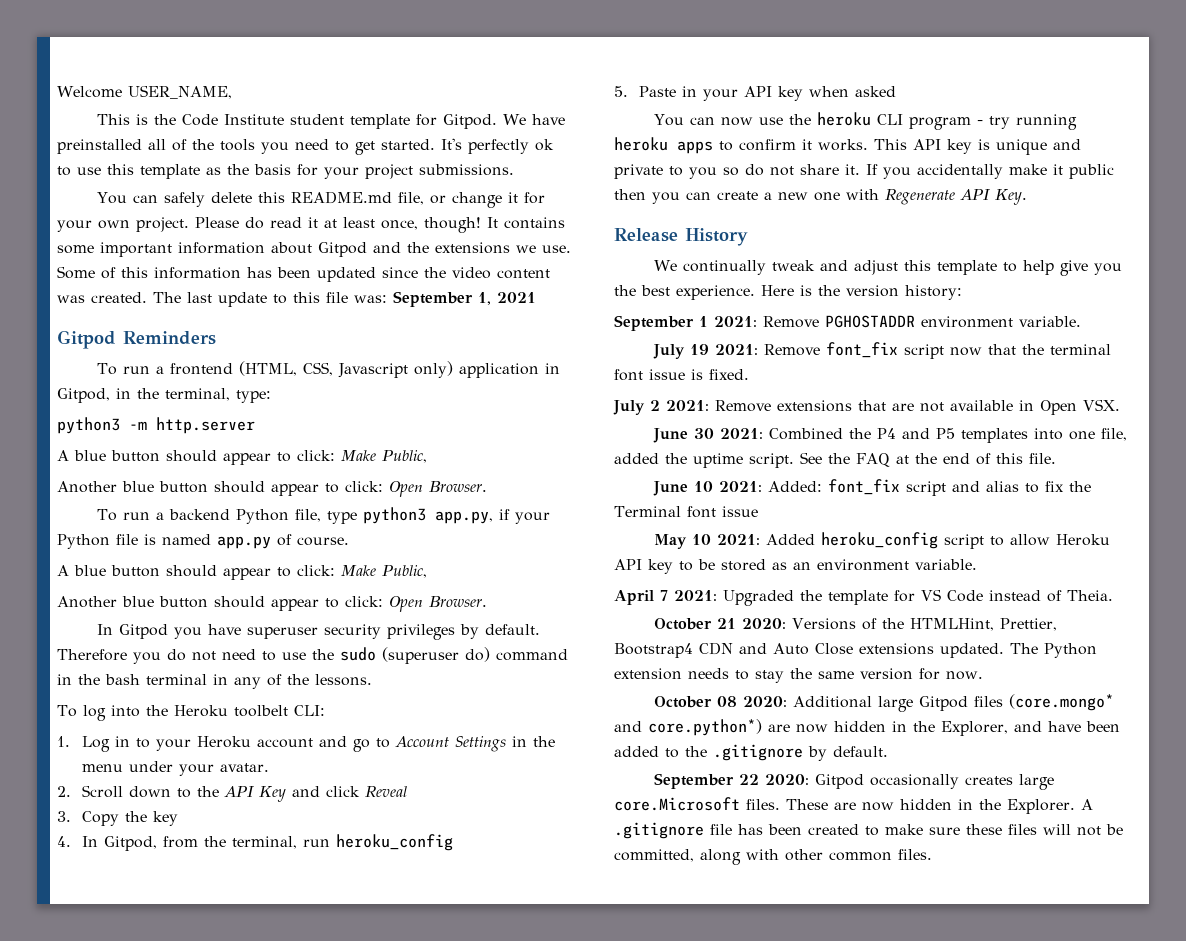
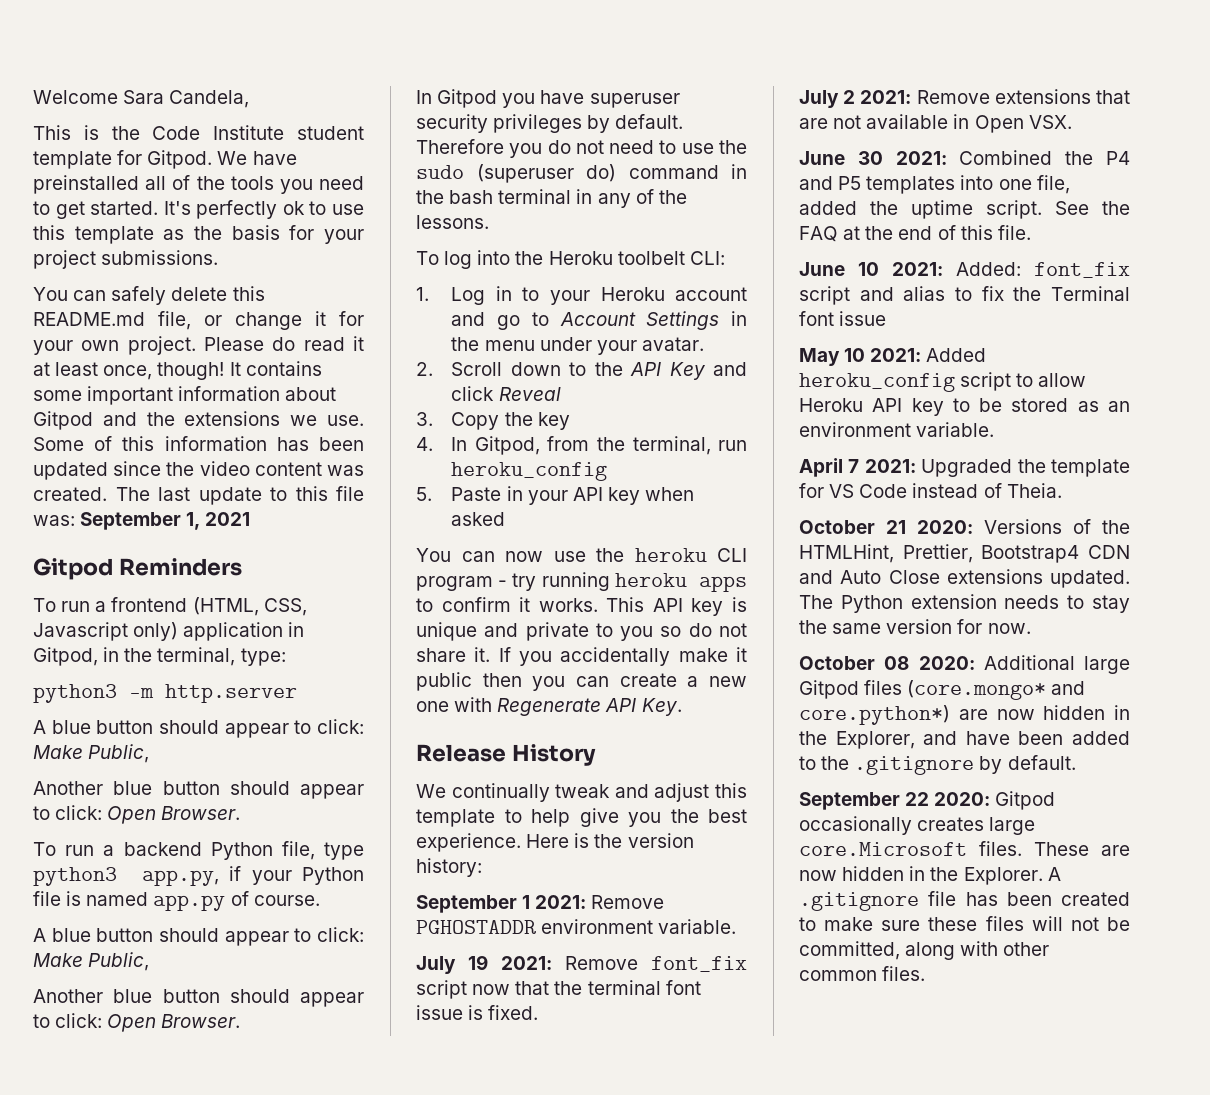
[127,85,232,99] USER_NAME, -> [123,90,250,108] Sara Candela,

